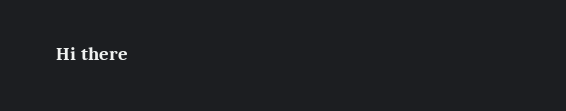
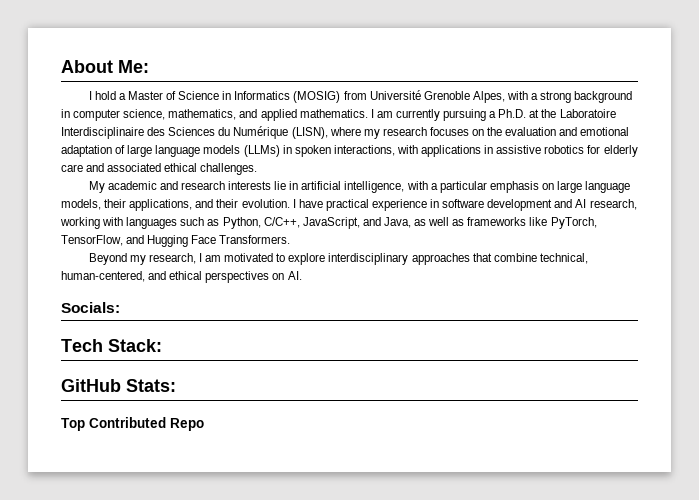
[56,47,129,60] Hi there -> [61,60,149,73] [88,90,633,103] [61,109,616,121] [61,126,630,139] [61,145,638,157] [61,163,258,175] [88,181,631,193] [61,199,637,211] [60,217,597,229] [61,235,291,247] [88,253,588,265] [61,271,302,283] [61,302,120,313] [61,339,162,352] [61,379,176,392] [61,417,204,431] About Me: // I hold a Master of Science in Informatics (MOSIG) from Université Grenoble Alpes, with a strong background in computer science, mathematics, and applied mathematics. I am currently pursuing a Ph.D. at the Laboratoire Interdisciplinaire des Sciences du Numérique (LISN), where my research focuses on the evaluation and emotional adaptation of large language models (LLMs) in spoken interactions, with applications in assistive robotics for elderly care and associated ethical challenges. // My academic and research interests lie in artificial intelligence, with a particular emphasis on large language models, their applications, and their evolution. I have practical experience in software development and AI research, working with languages such as Python, C/C++, JavaScript, and Java, as well as frameworks like PyTorch, TensorFlow, and Hugging Face Transformers. // Beyond my research, I am motivated to explore interdisciplinary approaches that combine technical, human-centered, and ethical perspectives on AI. // Socials: // Tech Stack: // GitHub Stats: // Top Contributed Repo

